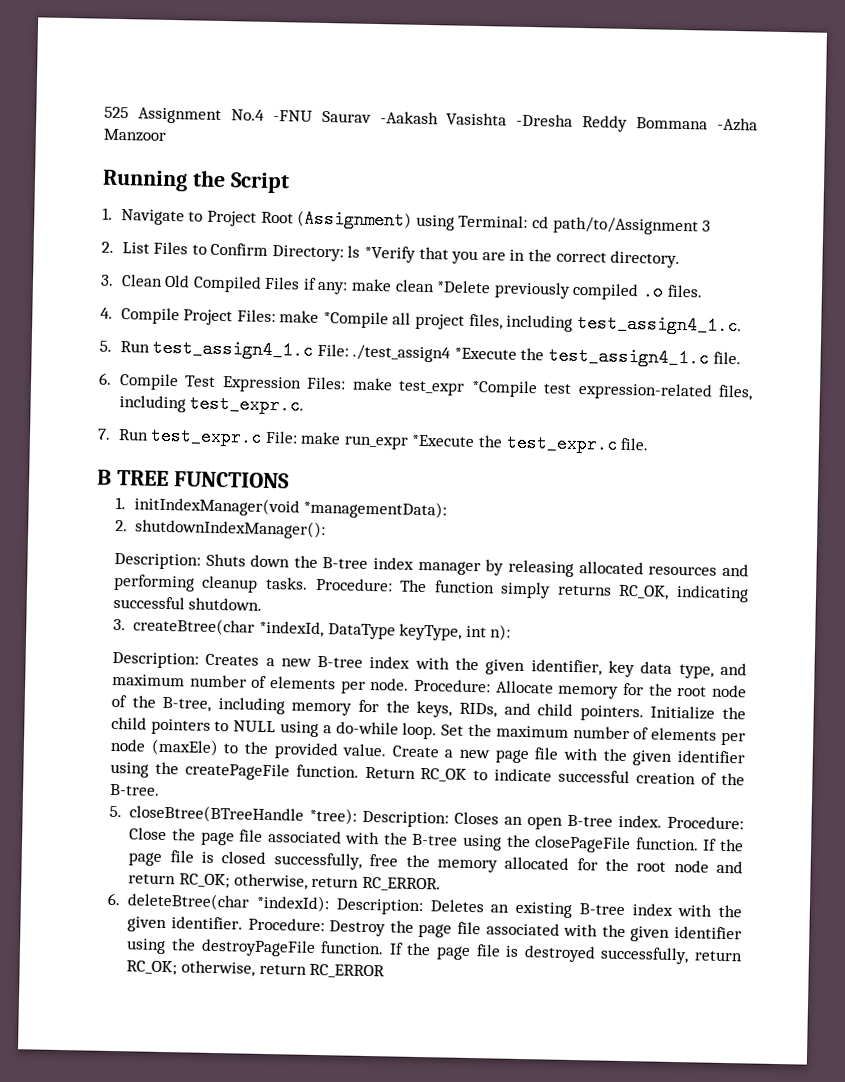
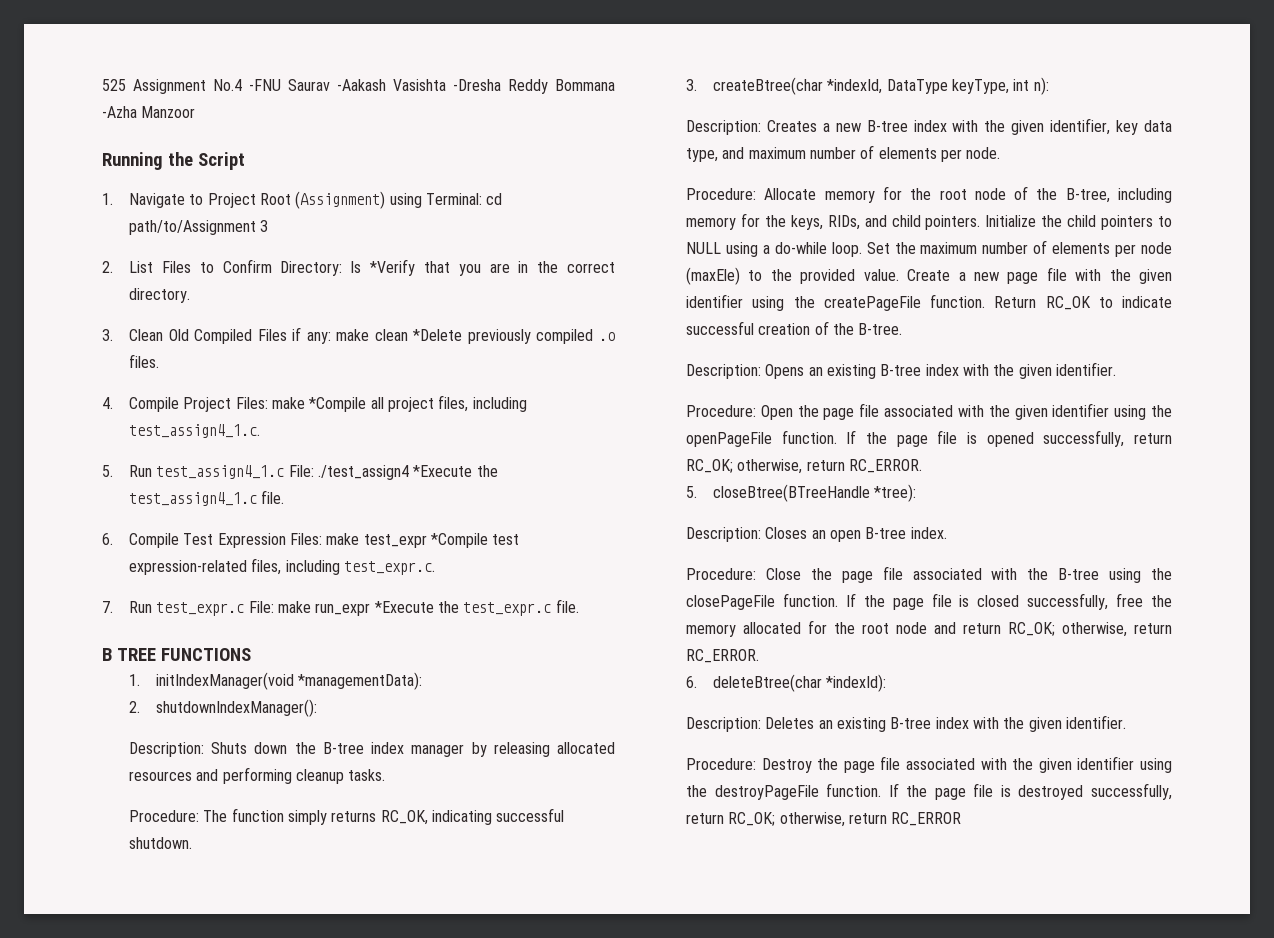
(309, 583) none -> (386, 775) //
(410, 684) none -> (1001, 153) //
(160, 789) none -> [686,362,1116,379] [686,403,1172,420] [686,430,1172,447] [686,459,922,474] // Description: Opens an existing B-tree index with the given identifier. // Procedure: Open the page file associated with the given identifier using the openPageFile function. If the page file is opened successfully, return RC_OK; otherwise, return RC_ERROR.
(358, 816) none -> (917, 493) //
(663, 821) none -> (947, 533) //
(331, 903) none -> (887, 683) //
(243, 923) none -> (1126, 722) //

